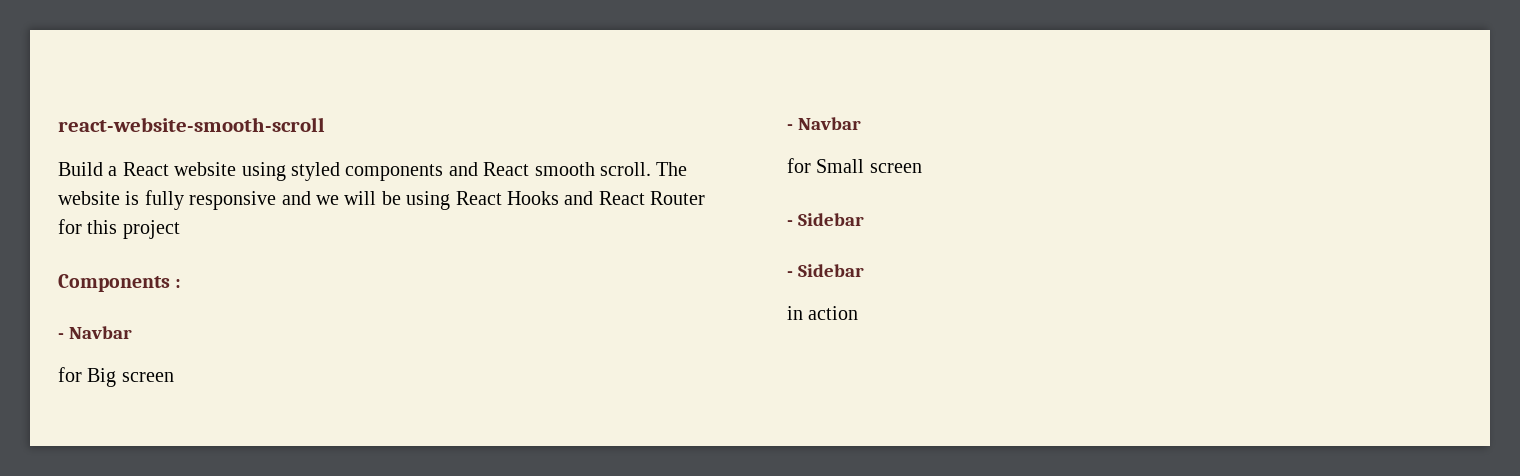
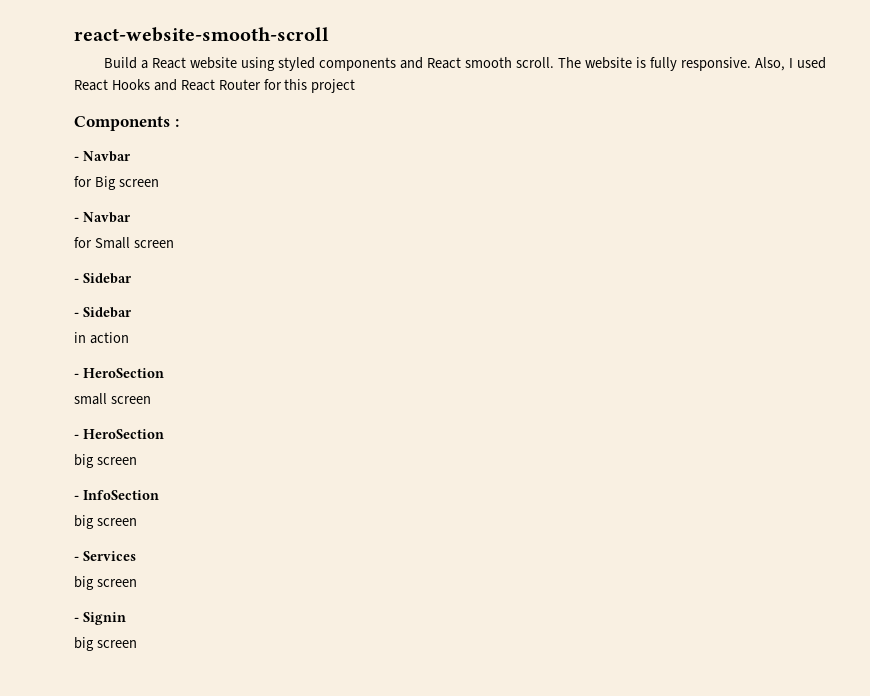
[189,191,451,210] responsive and we will be using -> [680,57,826,71] responsive. Also, I used
(859, 313) none -> [74,368,164,378] [74,393,151,405] [74,429,164,439] [74,454,137,468] [74,490,159,500] [74,515,137,529] [74,551,136,561] [74,576,137,590] [74,612,126,625] [74,637,137,651] // - HeroSection // small screen // - HeroSection // big screen // - InfoSection // big screen // - Services // big screen // - Signin // big screen

